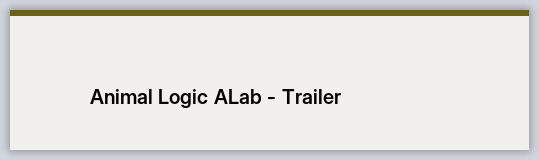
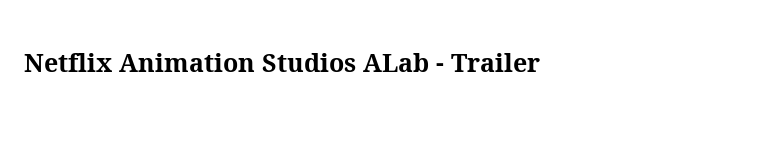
[90,89,209,108] Animal Logic -> [24,53,356,72] Netflix Animation Studios

